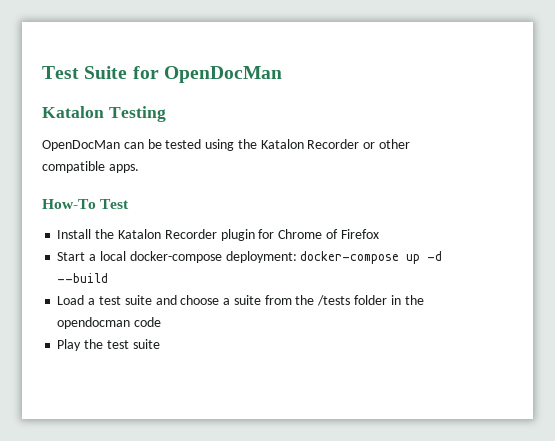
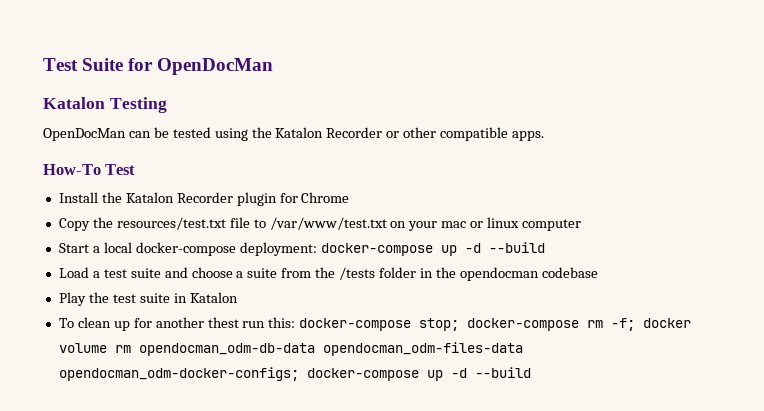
[325,229,379,239] of Firefox -> [58,217,582,231] // Copy the resources/test.txt file to /var/www/test.txt on your mac or linux computer
[134,317,162,327] code -> [541,267,598,278] codebase
(160, 344) none -> [173,292,238,303] [58,317,692,331] [58,342,523,356] [58,367,531,381] in Katalon // To clean up for another thest run this: docker-compose stop; docker-compose rm -f; docker volume rm opendocman_odm-db-data opendocman_odm-files-data opendocman_odm-docker-configs; docker-compose up -d --build

